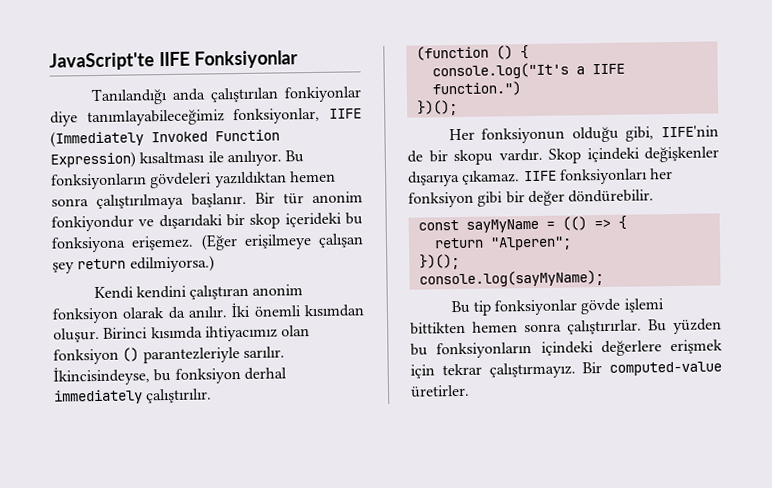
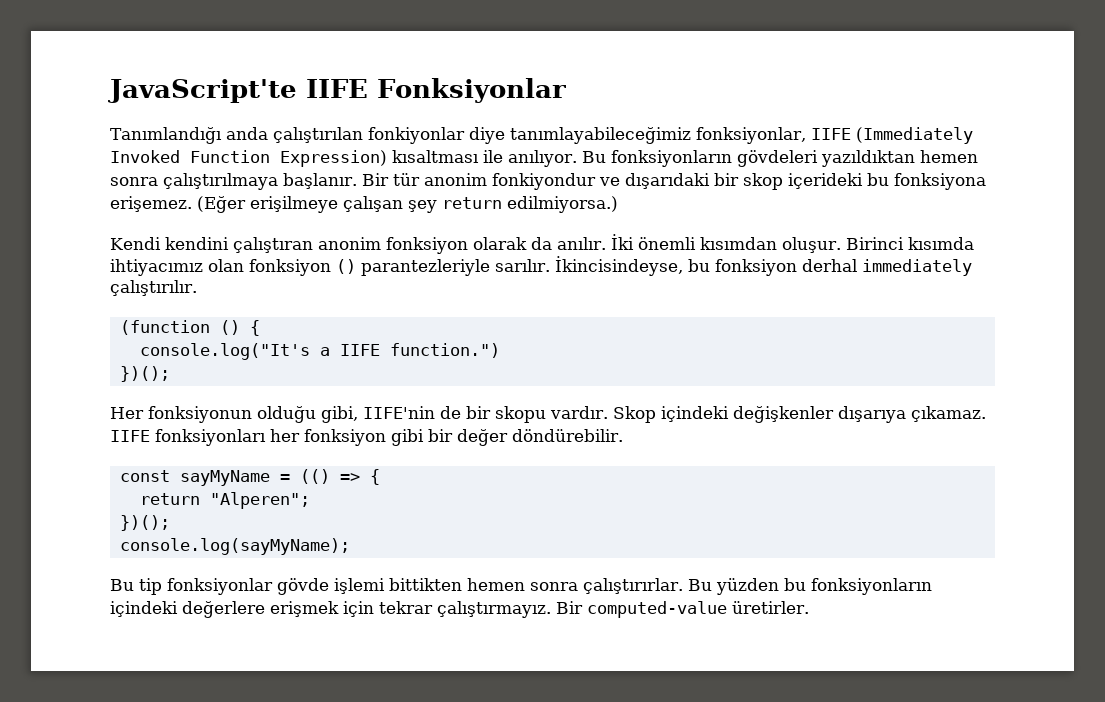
[90,88,168,106] Tanılandığı -> [110,127,222,144] Tanımlandığı

